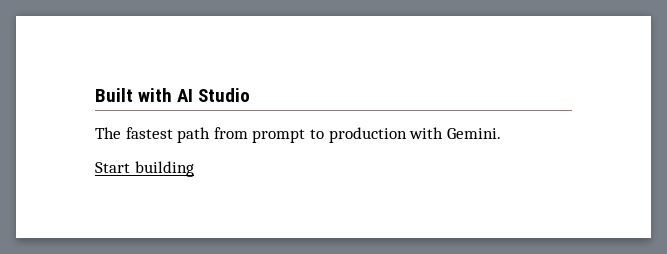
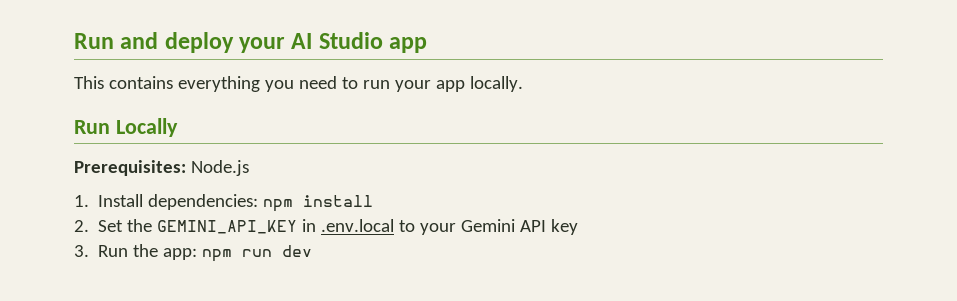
[95,88,251,102] [95,127,501,143] [95,161,194,177] Built with AI Studio // The fastest path from prompt to production with Gemini. // Start building -> [74,32,428,53] [74,76,523,92] [74,118,178,137] [74,160,249,176] [74,194,374,212] [74,219,579,235] [74,244,313,262] Run and deploy your AI Studio app // This contains everything you need to run your app locally. // Run Locally // Prerequisites: Node.js // 1. Install dependencies: npm install // 2. Set the GEMINI_API_KEY in .env.local to your Gemini API key // 3. Run the app: npm run dev

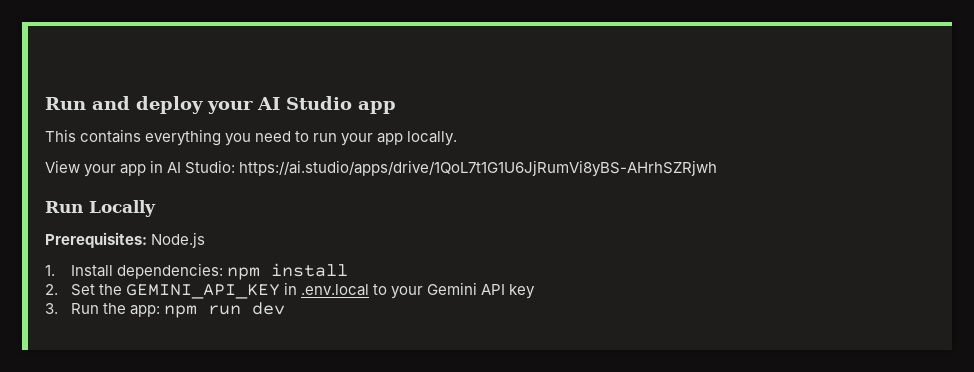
(523, 84) none -> [45,160,718,177] // View your app in AI Studio: https://ai.studio/apps/drive/1QoL7t1G1U6JjRumVi8yBS-AHrhSZRjwh

